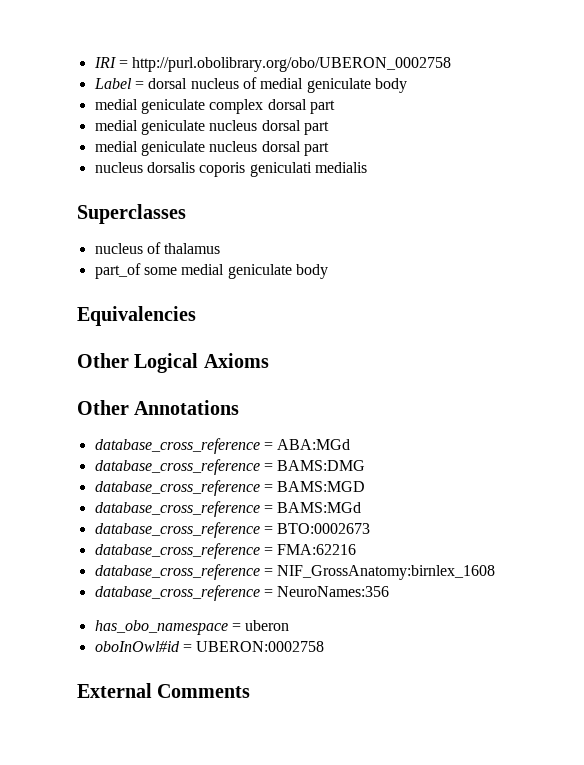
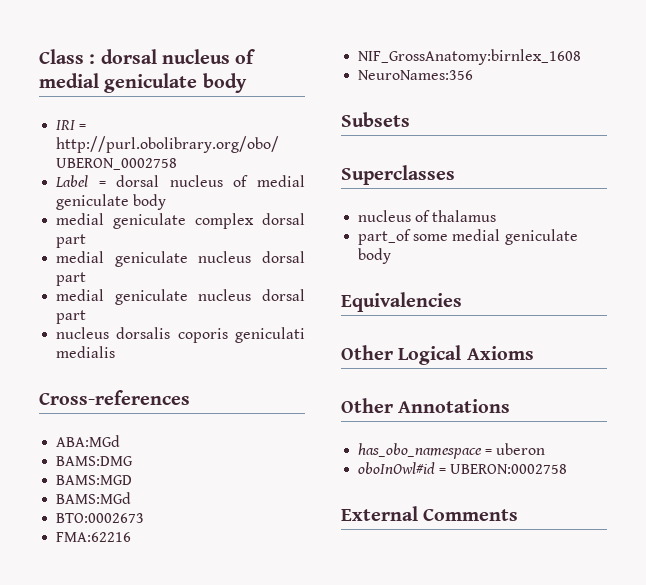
(93, 62) none -> [39,49,256,64] [39,73,247,93] Class : dorsal nucleus of medial geniculate body //
(367, 167) none -> [39,390,190,405] [56,435,121,447] [56,456,134,466] [56,475,133,485] [56,492,132,504] [56,513,145,523] [56,532,132,542] [358,49,582,65] [358,70,474,80] [341,112,410,127] // Cross-references // ABA:MGd // BAMS:DMG // BAMS:MGD // BAMS:MGd // BTO:0002673 // FMA:62216 // NIF_GrossAnatomy:birnlex_1608 // NeuroNames:356 // Subsets
[94,438,351,454] [94,459,366,475] [94,480,366,496] [94,501,362,517] [94,522,371,538] [94,543,357,559] [94,564,496,580] [94,585,390,601] // database_cross_reference = ABA:MGd // database_cross_reference = BAMS:DMG // database_cross_reference = BAMS:MGD // database_cross_reference = BAMS:MGd // database_cross_reference = BTO:0002673 // database_cross_reference = FMA:62216 // database_cross_reference = NIF_GrossAnatomy:birnlex_1608 // database_cross_reference = NeuroNames:356 -> (511, 406) none

